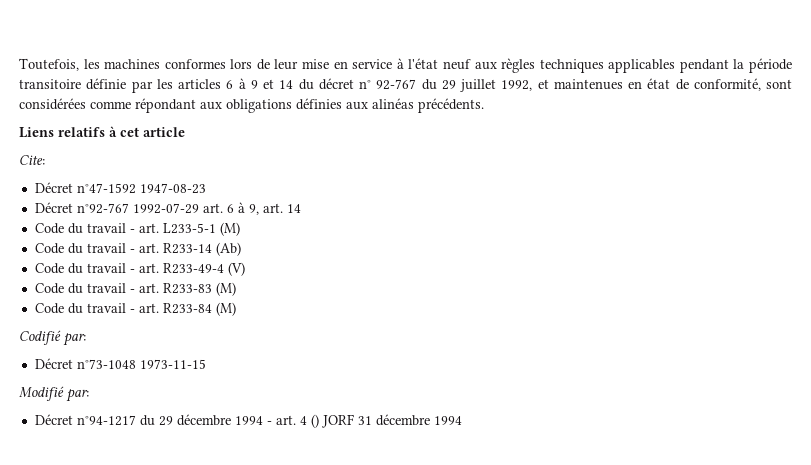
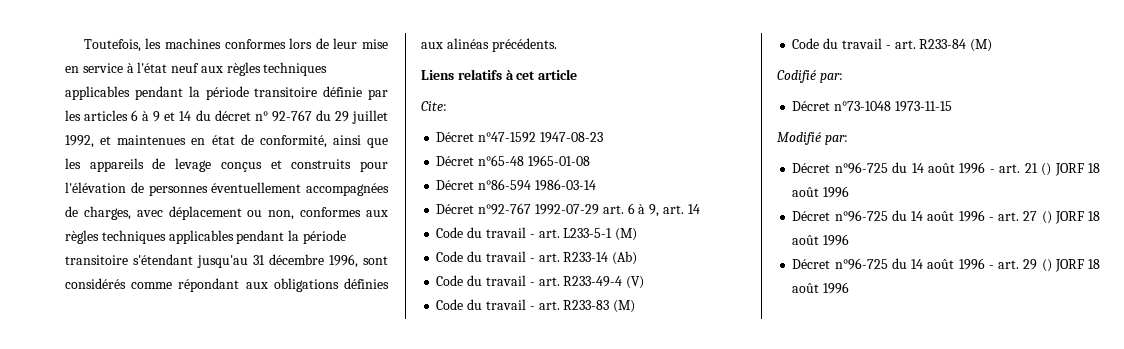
[766,79,792,89] [19,98,86,110] sont considérées -> [332,135,388,148] [65,158,388,172] [65,182,389,196] [65,206,388,220] [65,230,346,244] [65,254,388,268] [65,278,126,289] ainsi que les appareils de levage conçus et construits pour l'élévation de personnes éventuellement accompagnées de charges, avec déplacement ou non, conformes aux règles techniques applicables pendant la période transitoire s'étendant jusqu'au 31 décembre 1996, sont considérés
(206, 188) none -> [436,155,590,167] [436,179,596,191] // Décret n°65-48 1965-01-08 // Décret n°86-594 1986-03-14
[76,414,462,428] n°94-1217 du 29 décembre 1994 - art. 4 () JORF 31 décembre 1994 -> [834,162,1100,176] [792,186,850,198] [792,210,1100,224] [792,234,850,246] [792,258,1100,272] [792,282,850,294] n°96-725 du 14 août 1996 - art. 21 () JORF 18 août 1996 // Décret n°96-725 du 14 août 1996 - art. 27 () JORF 18 août 1996 // Décret n°96-725 du 14 août 1996 - art. 29 () JORF 18 août 1996

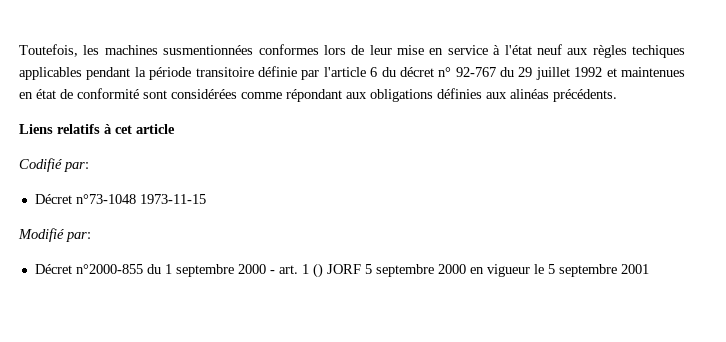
(221, 43) none -> [163,45,254,55] susmentionnées
[263,62,328,76] techniques -> [632,45,685,58] techiques
[65,110,192,122] les articles 6 à 9 et 14 -> [323,67,378,77] l'article 6
[65,135,94,148] 1992, -> [574,67,603,77] 1992
[259,135,388,148] [65,158,388,172] [65,182,389,196] [65,206,388,220] [65,230,346,244] [65,254,388,268] [65,278,126,289] conformité, ainsi que les appareils de levage conçus et construits pour l'élévation de personnes éventuellement accompagnées de charges, avec déplacement ou non, conformes aux règles techniques applicables pendant la période transitoire s'étendant jusqu'au 31 décembre 1996, sont considérés -> [77,88,237,99] conformité sont considérées
[421,101,447,111] [436,132,603,143] [436,155,590,167] [436,179,596,191] [436,203,700,217] [436,227,638,241] [436,251,638,265] [436,275,645,289] [436,299,636,313] [792,38,993,52] // Cite: // Décret n°47-1592 1947-08-23 // Décret n°65-48 1965-01-08 // Décret n°86-594 1986-03-14 // Décret n°92-767 1992-07-29 art. 6 à 9, art. 14 // Code du travail - art. L233-5-1 (M) // Code du travail - art. R233-14 (Ab) // Code du travail - art. R233-49-4 (V) // Code du travail - art. R233-83 (M) // Code du travail - art. R233-84 (M) -> (175, 129) none
[834,162,1100,176] [792,186,850,198] [792,210,1100,224] [792,234,850,246] [792,258,1100,272] [792,282,850,294] n°96-725 du 14 août 1996 - art. 21 () JORF 18 août 1996 // Décret n°96-725 du 14 août 1996 - art. 27 () JORF 18 août 1996 // Décret n°96-725 du 14 août 1996 - art. 29 () JORF 18 août 1996 -> [75,263,649,278] n°2000-855 du 1 septembre 2000 - art. 1 () JORF 5 septembre 2000 en vigueur le 5 septembre 2001

